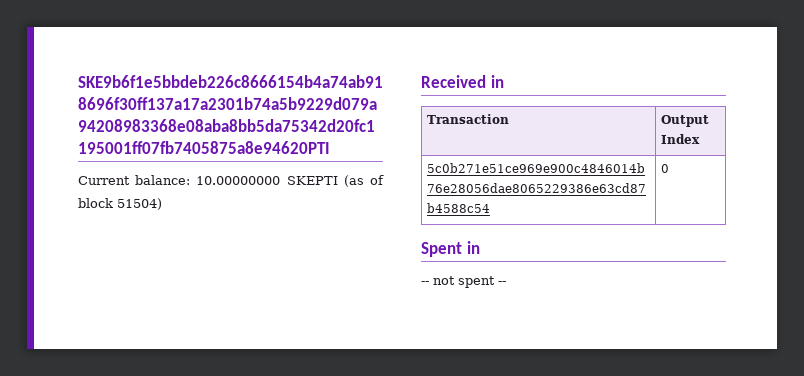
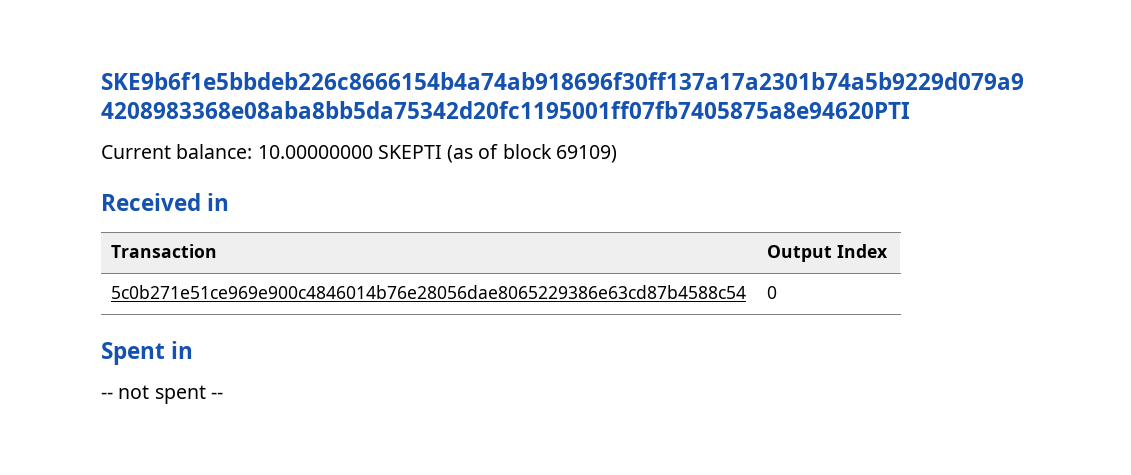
[117,198,162,210] 51504) -> [555,145,617,163] 69109)

